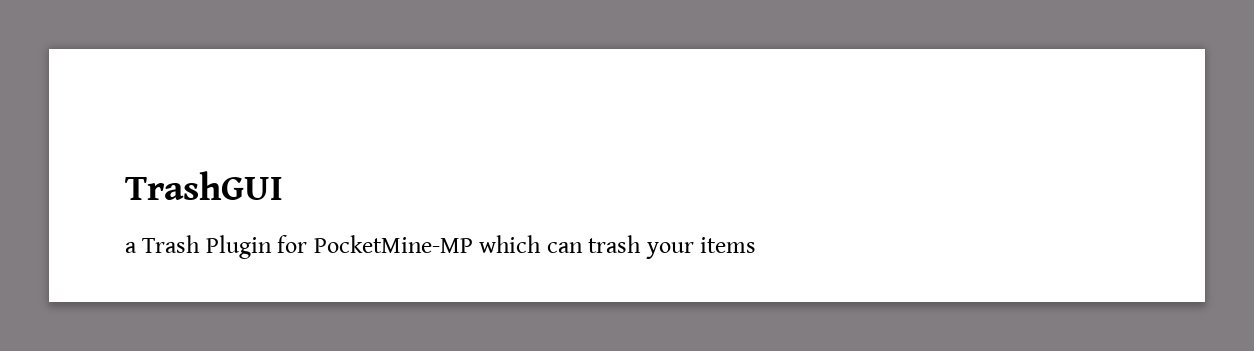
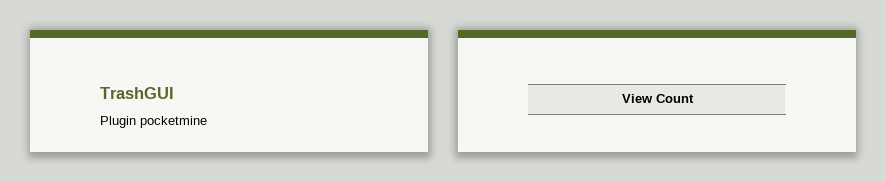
[125,235,757,259] a Trash Plugin for PocketMine-MP which can trash your items -> [100,116,207,128] [621,94,694,103] Plugin pocketmine // View Count

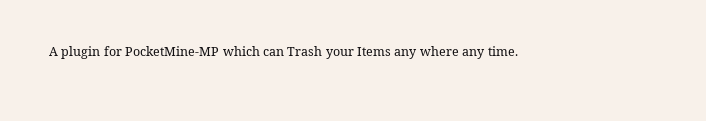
[100,87,174,99] [100,116,207,128] [621,94,694,103] TrashGUI // Plugin pocketmine // View Count -> [49,46,518,59] A plugin for PocketMine-MP which can Trash your Items any where any time.

